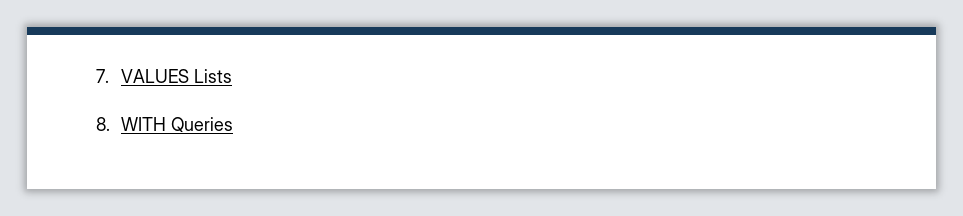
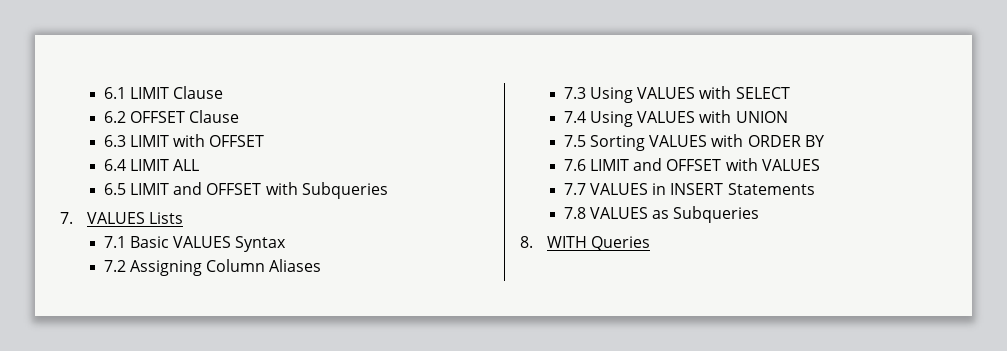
[96,69,233,83] 7. VALUES Lists -> [103,86,224,99] [103,110,240,123] [103,134,265,147] [103,159,200,171] [103,182,388,199] [60,212,184,224] [103,236,287,252] [103,259,322,276] [563,86,790,103] [563,110,788,127] [563,134,824,151] [563,158,820,171] [563,183,815,195] [563,206,760,223] 6.1 LIMIT Clause // 6.2 OFFSET Clause // 6.3 LIMIT with OFFSET // 6.4 LIMIT ALL // 6.5 LIMIT and OFFSET with Subqueries // 7. VALUES Lists // 7.1 Basic VALUES Syntax // 7.2 Assigning Column Aliases // 7.3 Using VALUES with SELECT // 7.4 Using VALUES with UNION // 7.5 Sorting VALUES with ORDER BY // 7.6 LIMIT and OFFSET with VALUES // 7.7 VALUES in INSERT Statements // 7.8 VALUES as Subqueries

